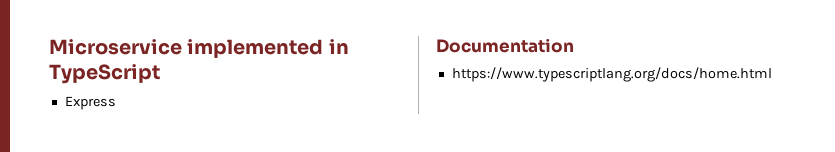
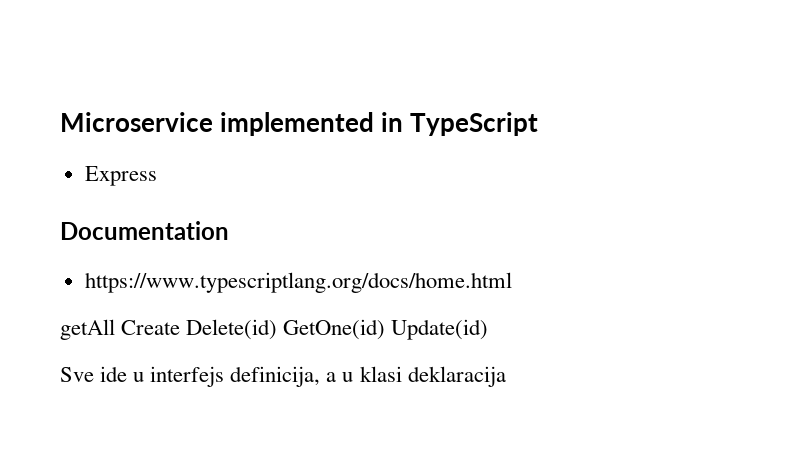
(772, 74) none -> [60,319,489,340] [60,366,506,387] // getAll Create Delete(id) GetOne(id) Update(id) // Sve ide u interfejs definicija, a u klasi deklaracija

